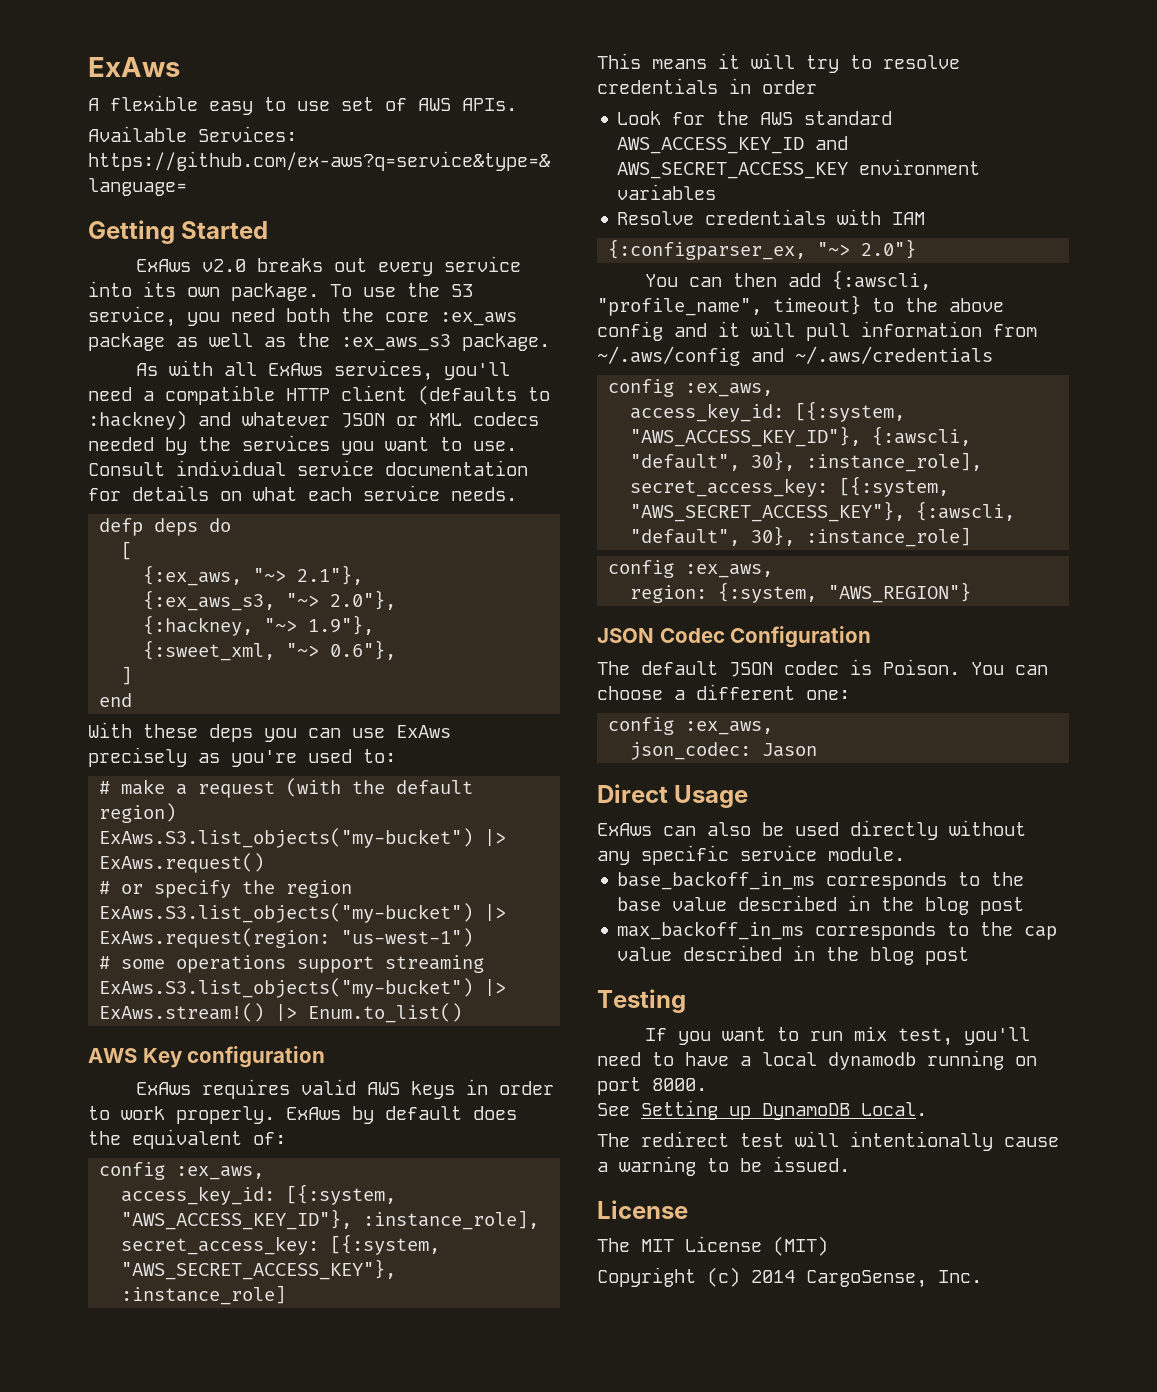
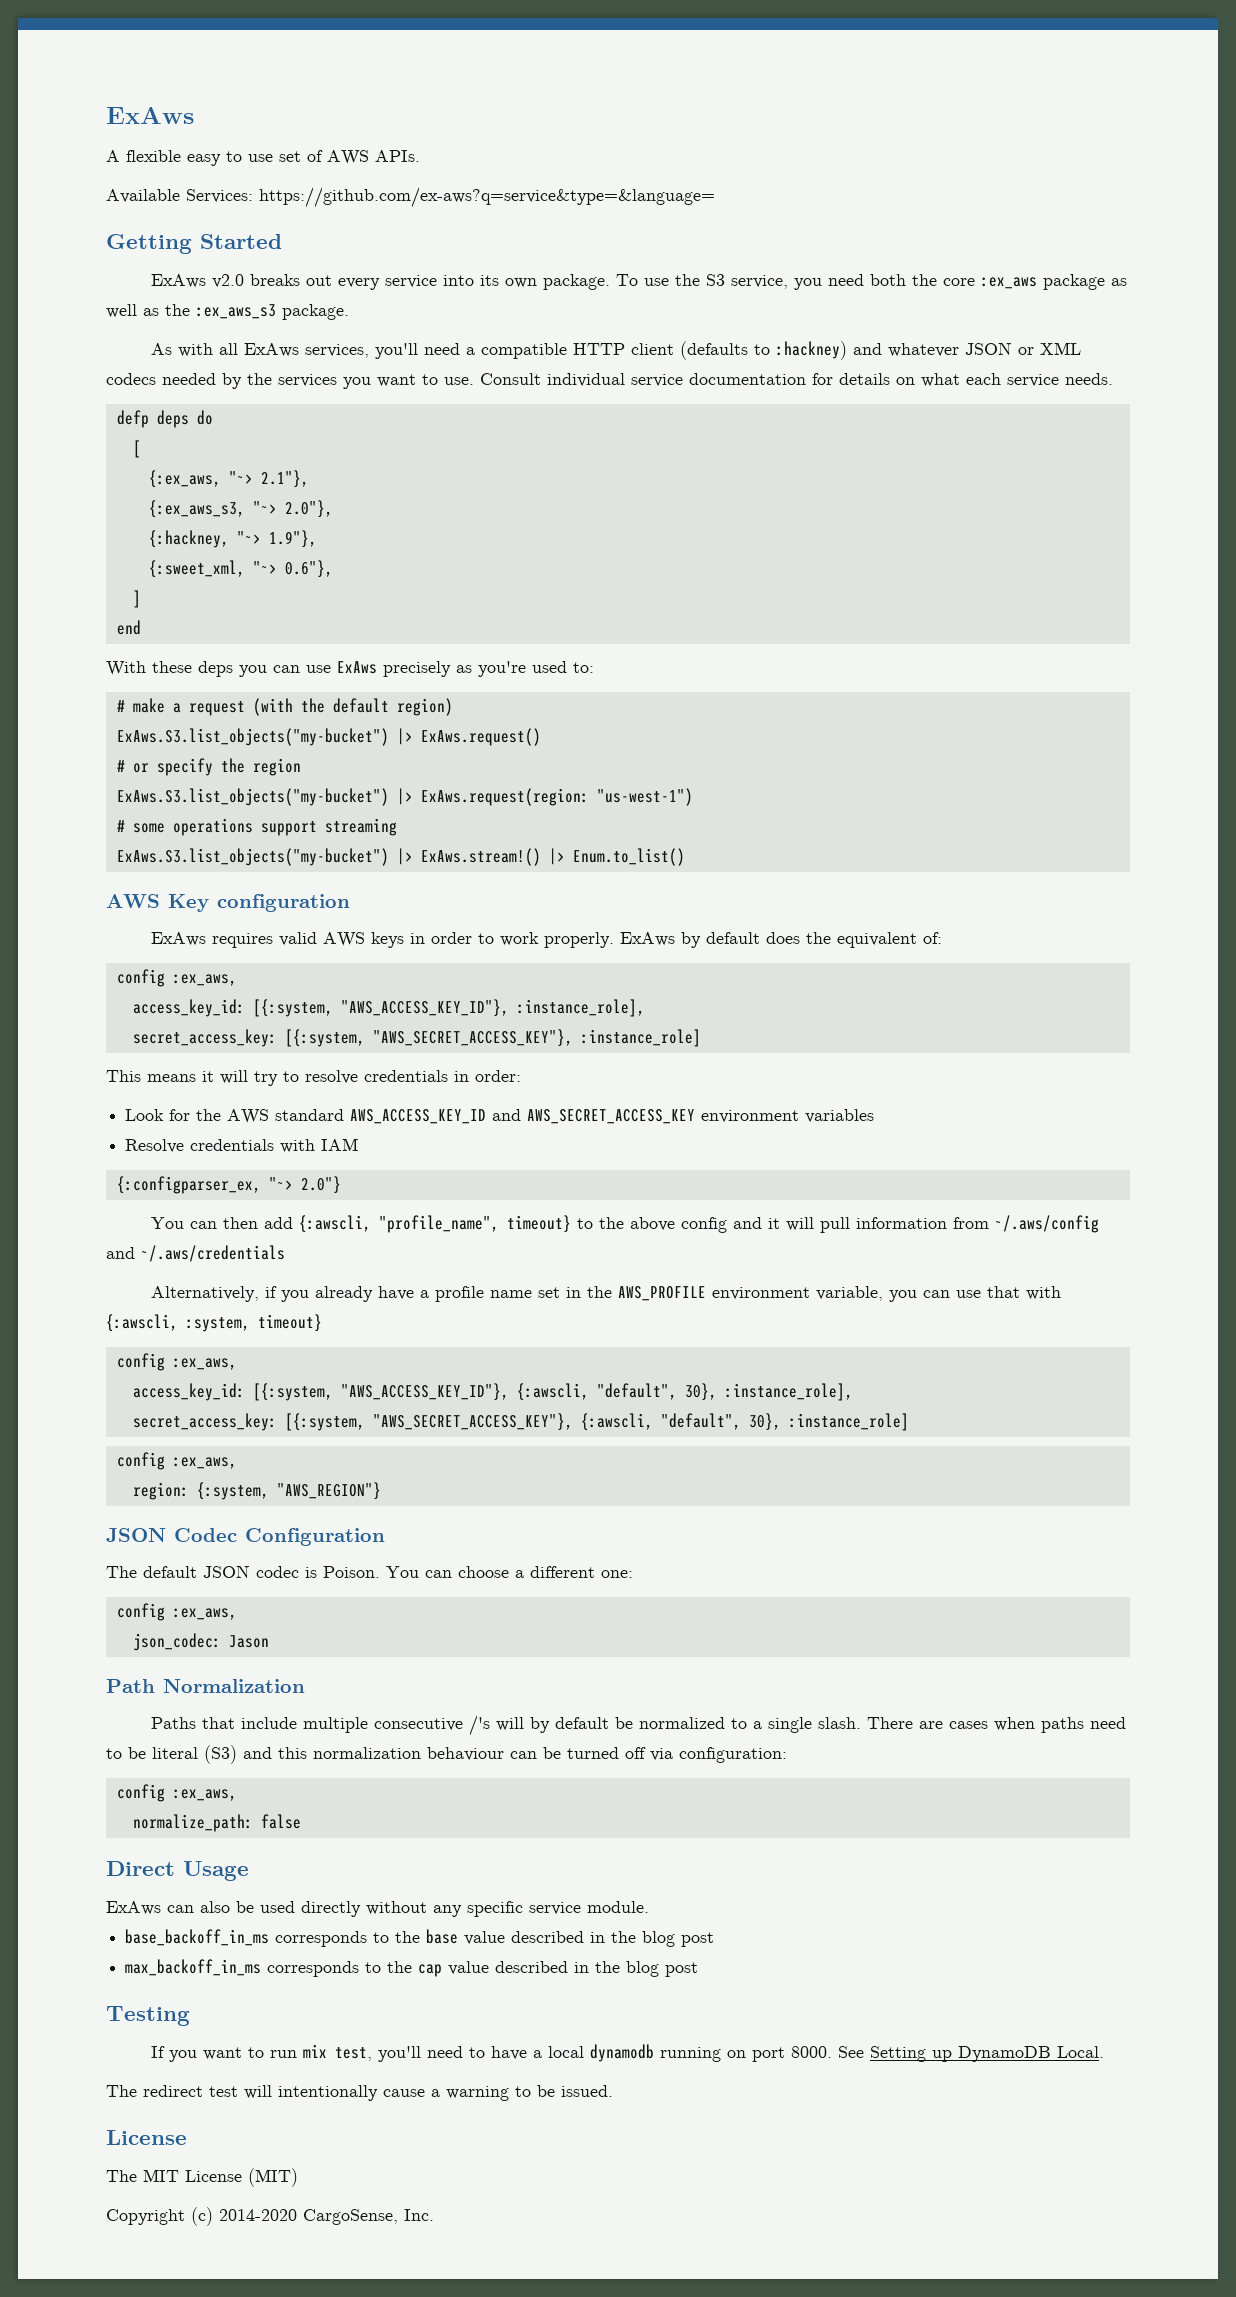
[762,80,817,94] order -> [475,1070,521,1082] order:
(993, 355) none -> [151,1286,1062,1302] [106,1314,322,1332] // Alternatively, if you already have a profile name set in the AWS_PROFILE environment variable, you can use that with {:awscli, :system, timeout}
(818, 750) none -> [106,1679,305,1693] [151,1715,1127,1736] [106,1745,787,1764] [116,1784,237,1802] [132,1814,301,1832] // Path Normalization // Paths that include multiple consecutive /'s will by default be normalized to a single slash. There are cases when paths need to be literal (S3) and this normalization behaviour can be turned off via configuration: // config :ex_aws, // normalize_path: false
(707, 1084) // -> (833, 2052) none
[751,1270,795,1283] 2014 -> [219,2209,297,2221] 2014-2020

